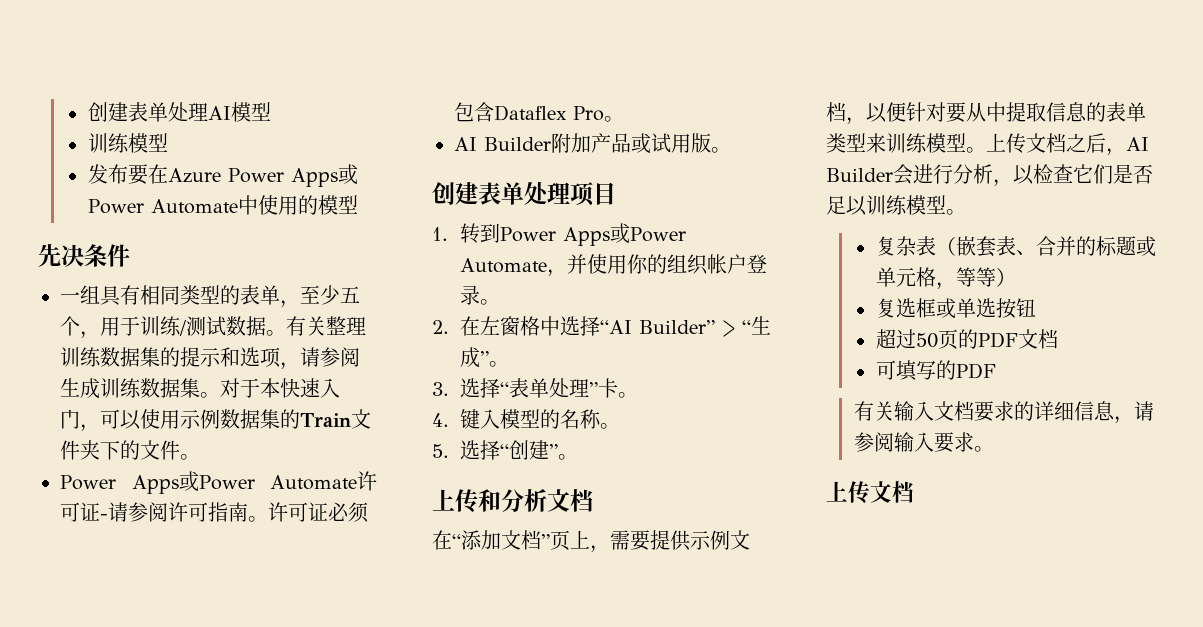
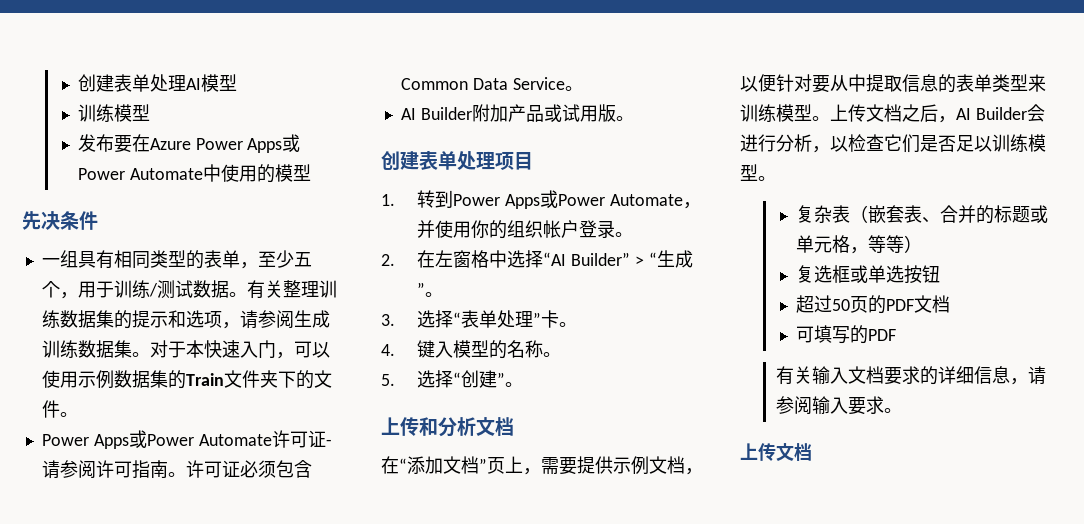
[494,105,604,121] Dataflex Pro -> [400,77,565,90] Common Data Service

